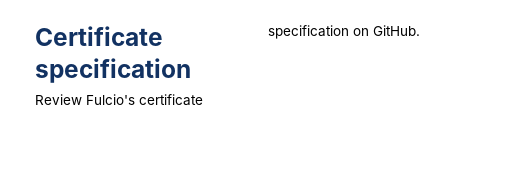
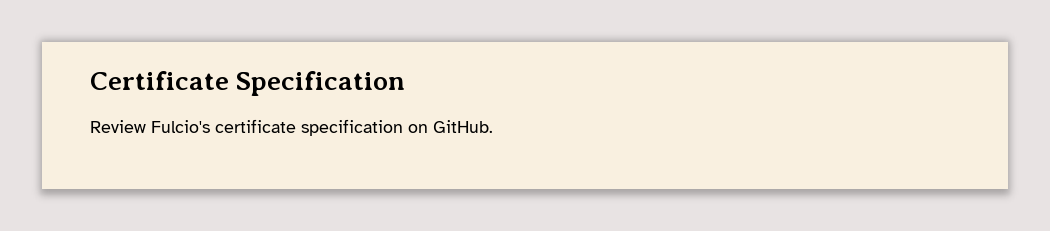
[35,58,191,83] specification -> [236,71,406,96] Specification

